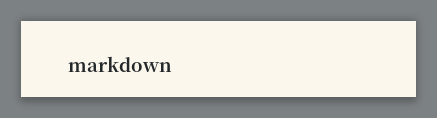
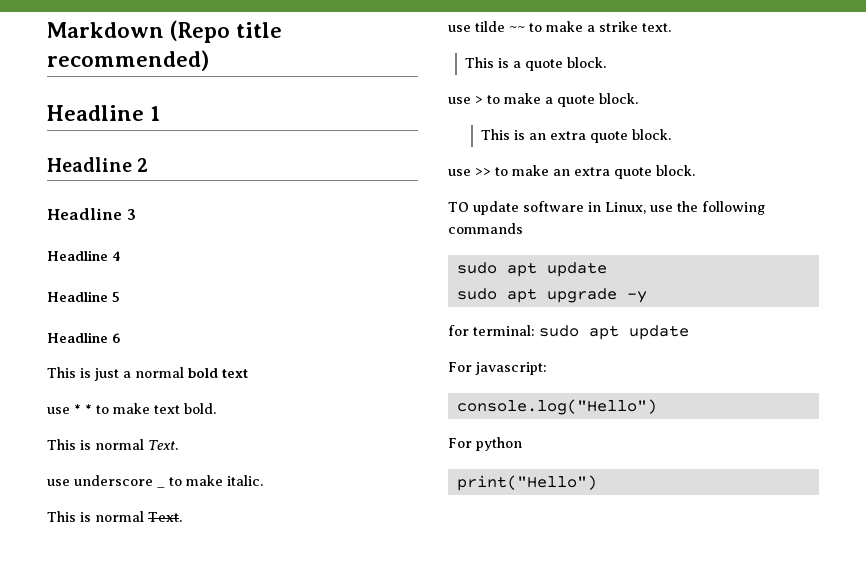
[68,56,172,72] markdown -> [47,20,283,43] [47,50,209,71] [47,105,161,121] [47,157,149,172] [47,208,136,220] [47,250,120,261] [47,291,120,302] [47,332,121,343] [47,367,248,381] [47,403,216,414] [47,439,178,450] [47,475,153,486] [157,486,165,488] [169,475,263,486] [47,511,182,522] [448,21,671,32] [464,57,606,71] [448,93,638,107] [481,129,672,143] [448,165,695,179] [448,201,765,215] [448,223,523,234] [456,262,607,277] [456,288,647,303] [448,325,689,340] [448,362,547,375] [456,399,657,415] [448,437,522,451] [456,475,597,491] Markdown (Repo title recommended) // Headline 1 // Headline 2 // Headline 3 // Headline 4 // Headline 5 // Headline 6 // This is just a normal bold text // use * * to make text bold. // This is normal Text. // use underscore _ to make italic. // This is normal Text. // use tilde ~~ to make a strike text. // This is a quote block. // use > to make a quote block. // This is an extra quote block. // use >> to make an extra quote block. // TO update software in Linux, use the following commands // sudo apt update // sudo apt upgrade -y // for terminal: sudo apt update // For javascript: // console.log("Hello") // For python // print("Hello")

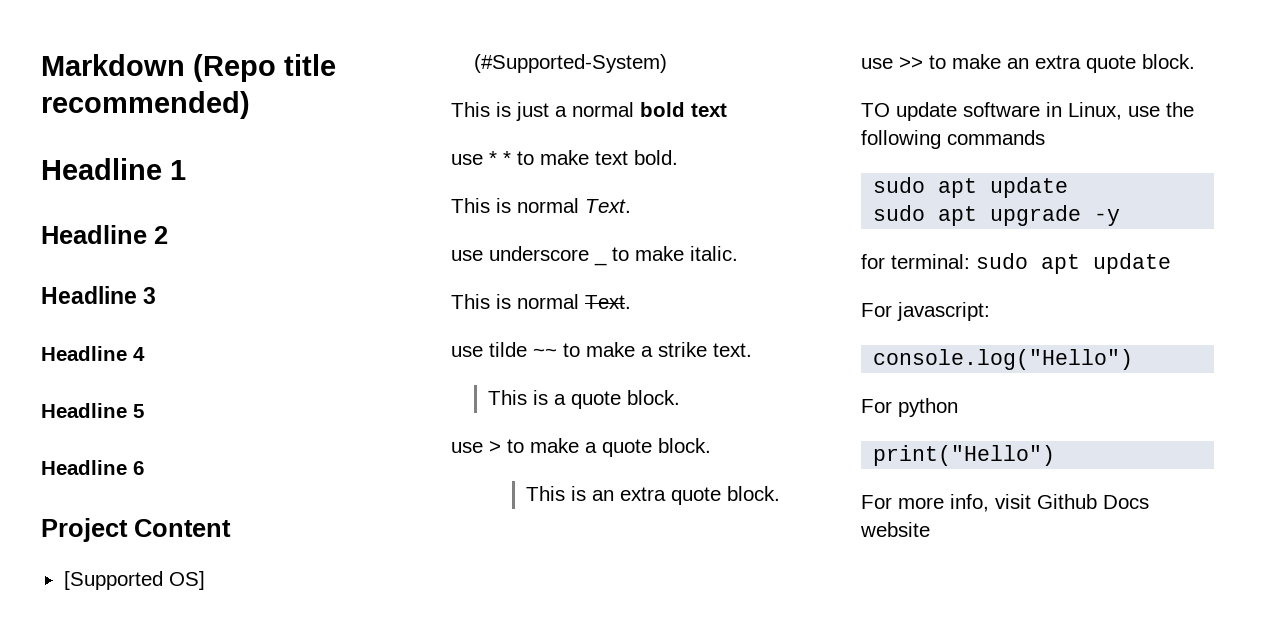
(121, 338) none -> [41,518,231,542] [63,571,205,590] [473,54,667,73] // Project Content // [Supported OS] (#Supported-System)
(597, 483) none -> [861,494,1149,512] [860,522,930,537] // For more info, visit Github Docs website

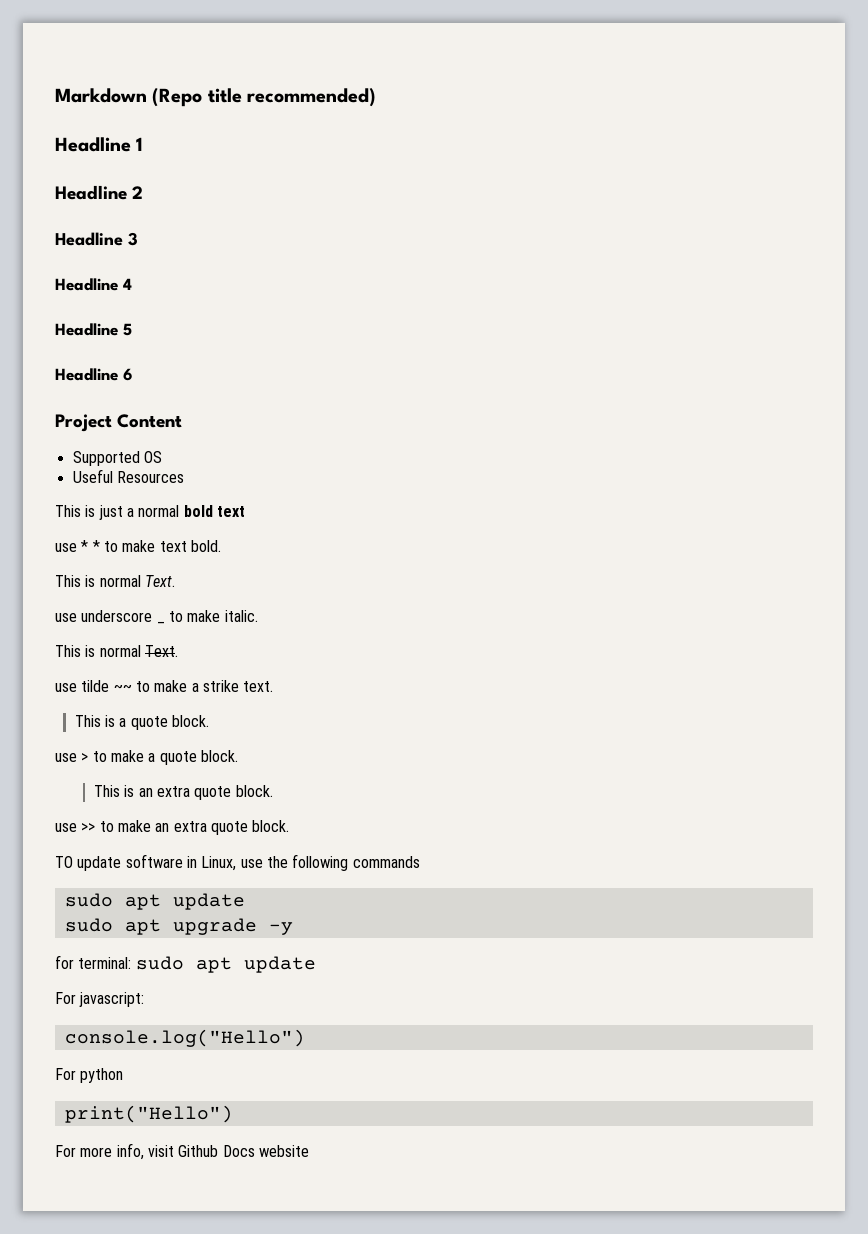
[63,571,205,590] [473,54,667,73] [Supported OS] (#Supported-System) -> [72,451,162,466] [72,469,184,483] Supported OS // Useful Resources

